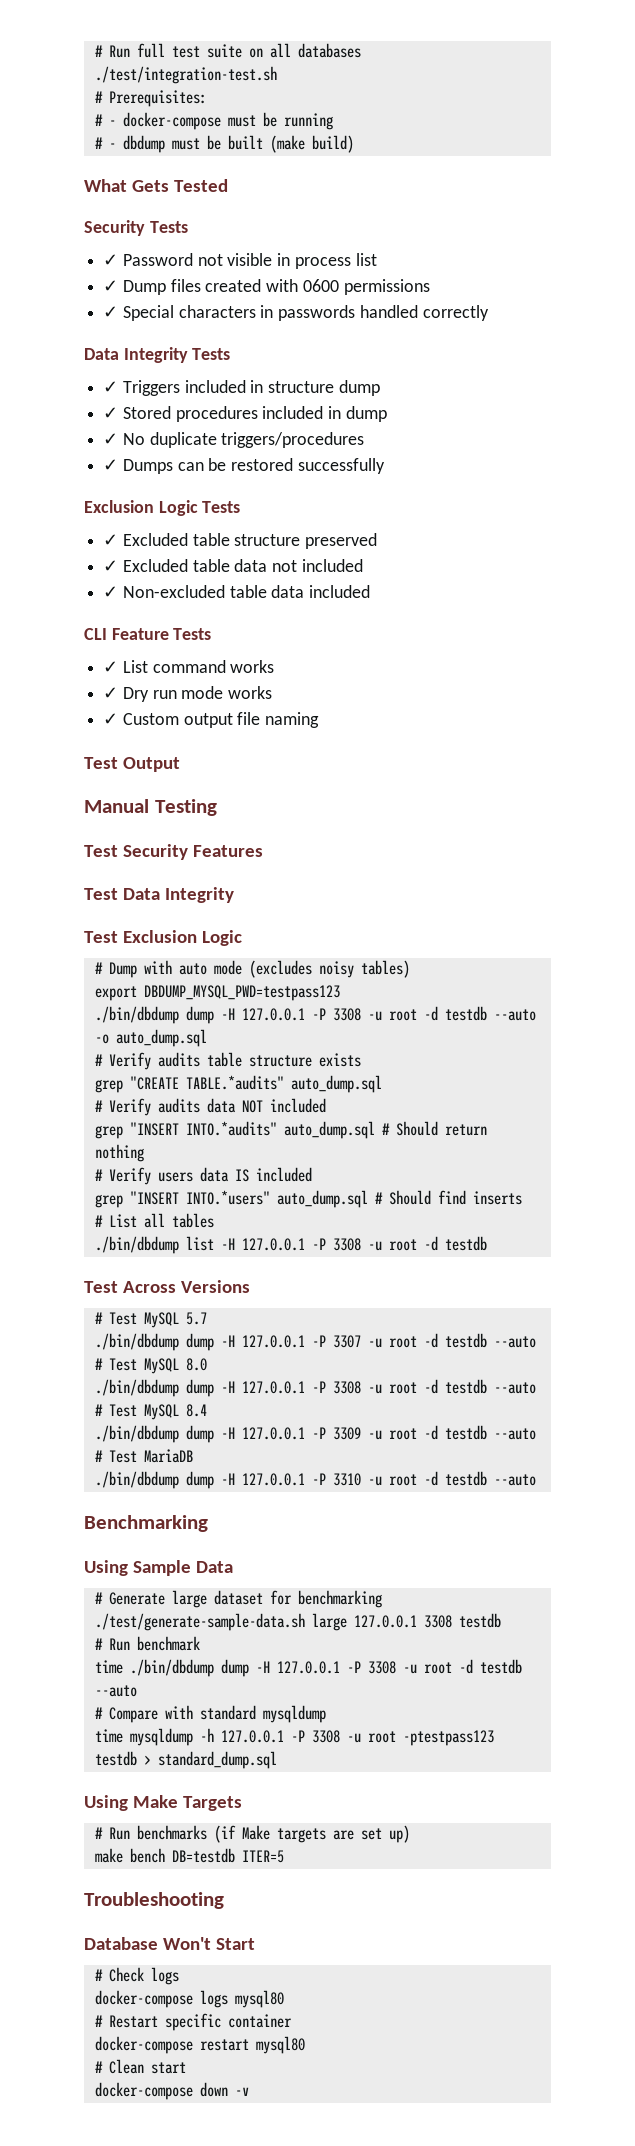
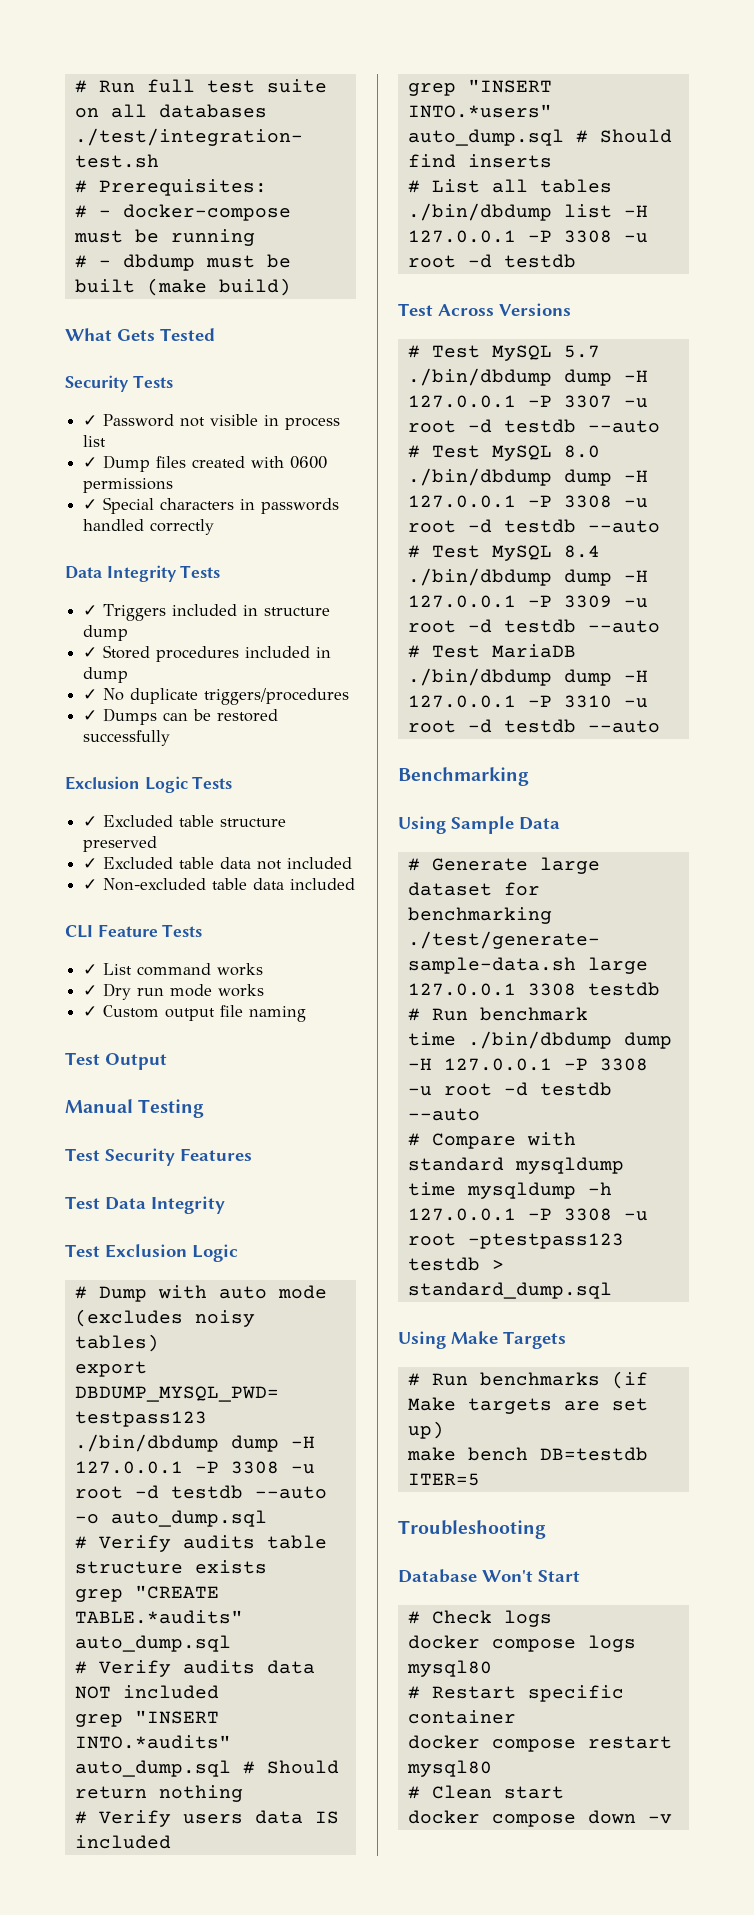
[94,1990,193,2008] docker-compose -> [407,1635,576,1652] docker compose
[94,2036,193,2054] docker-compose -> [407,1735,576,1752] docker compose
[94,2082,193,2100] docker-compose -> [407,1810,576,1827] docker compose

